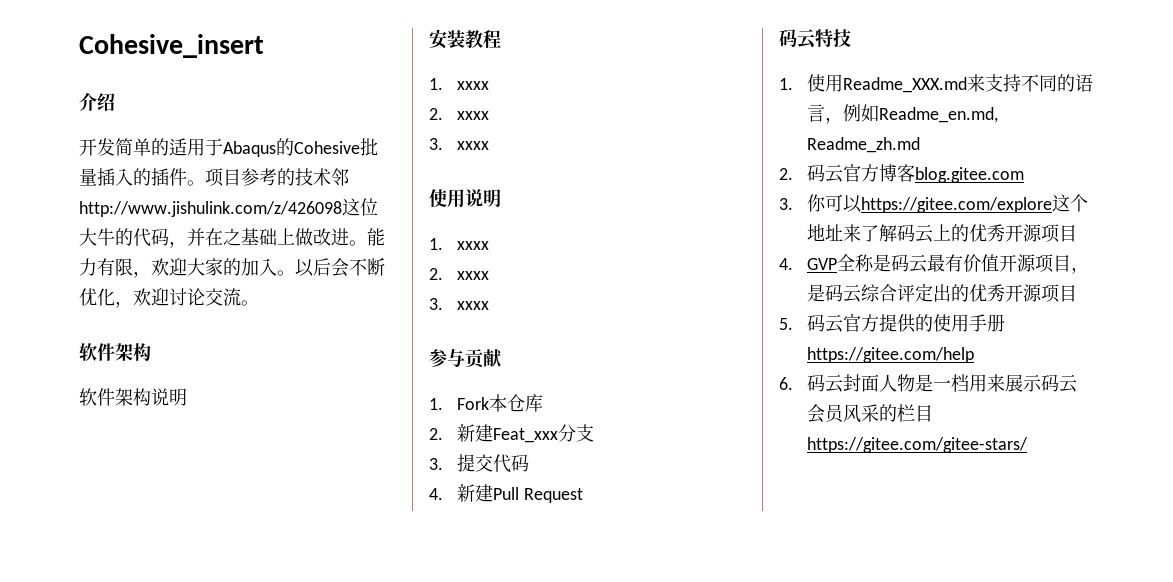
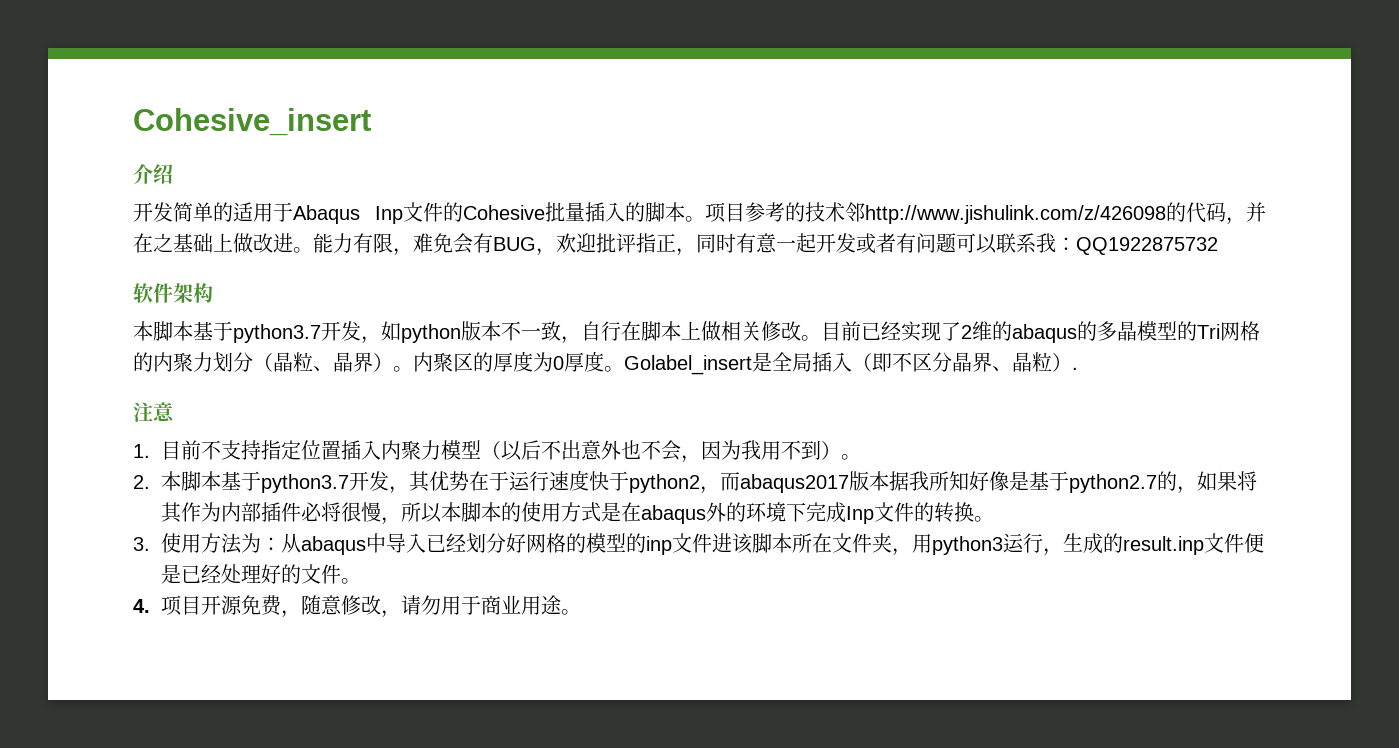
(276, 149) none -> [375,202,443,224] Inp文件
[151,168,187,186] 插件 -> [645,202,685,222] 脚本
[342,198,378,216] [79,228,115,246] 这位大牛 -> (1166, 214) none
[151,258,385,277] [79,288,259,308] [79,343,151,361] [79,388,187,406] [429,29,501,49] [429,78,490,90] [429,108,490,120] [429,138,490,150] [429,189,501,208] [429,238,490,250] [429,268,490,280] [429,298,490,310] [429,349,502,369] [429,394,544,412] [429,424,595,443] [429,454,530,473] [429,484,584,503] [779,29,851,49] [779,74,1094,93] [807,104,999,124] [807,137,921,153] [779,164,1025,183] [779,194,1089,213] [807,224,1078,243] [779,254,1090,274] [807,283,1078,303] [779,314,1006,333] [807,347,975,363] [779,374,1078,393] [807,404,934,423] [807,437,1029,453] 欢迎大家的加入。以后会不断优化，欢迎讨论交流。 // 软件架构 // 软件架构说明 // 安装教程 // 1. xxxx // 2. xxxx // 3. xxxx // 使用说明 // 1. xxxx // 2. xxxx // 3. xxxx // 参与贡献 // 1. Fork本仓库 // 2.新建Feat_xxx分支 // 3.提交代码 // 4.新建Pull Request // 码云特技 // 1.使用Readme_XXX.md来支持不同的语言，例如Readme_en.md, Readme_zh.md // 2.码云官方博客blog.gitee.com // 3.你可以https://gitee.com/explore这个地址来了解码云上的优秀开源项目 // 4. GVP全称是码云最有价值开源项目，是码云综合评定出的优秀开源项目 // 5.码云官方提供的使用手册https://gitee.com/help // 6.码云封面人物是一档用来展示码云会员风采的栏目https://gitee.com/gitee-stars/ -> [413,233,1218,256] [133,283,213,303] [133,321,1260,344] [133,351,1078,375] [133,402,174,422] [133,440,861,463] [133,470,1257,494] [160,502,994,525] [133,533,1264,556] [160,564,361,584] [133,595,581,618] 难免会有BUG，欢迎批评指正，同时有意一起开发或者有问题可以联系我：QQ1922875732 // 软件架构 // 本脚本基于python3.7开发，如python版本不一致，自行在脚本上做相关修改。目前已经实现了2维的abaqus的多晶模型的Tri网格的内聚力划分（晶粒、晶界）。内聚区的厚度为0厚度。Golabel_insert是全局插入（即不区分晶界、晶粒）. // 注意 // 1.目前不支持指定位置插入内聚力模型（以后不出意外也不会，因为我用不到）。 // 2.本脚本基于python3.7开发，其优势在于运行速度快于python2，而abaqus2017版本据我所知好像是基于python2.7的，如果将其作为内部插件必将很慢，所以本脚本的使用方式是在abaqus外的环境下完成Inp文件的转换。 // 3.使用方法为：从abaqus中导入已经划分好网格的模型的inp文件进该脚本所在文件夹，用python3运行，生成的result.inp文件便是已经处理好的文件。 // 4.项目开源免费，随意修改，请勿用于商业用途。

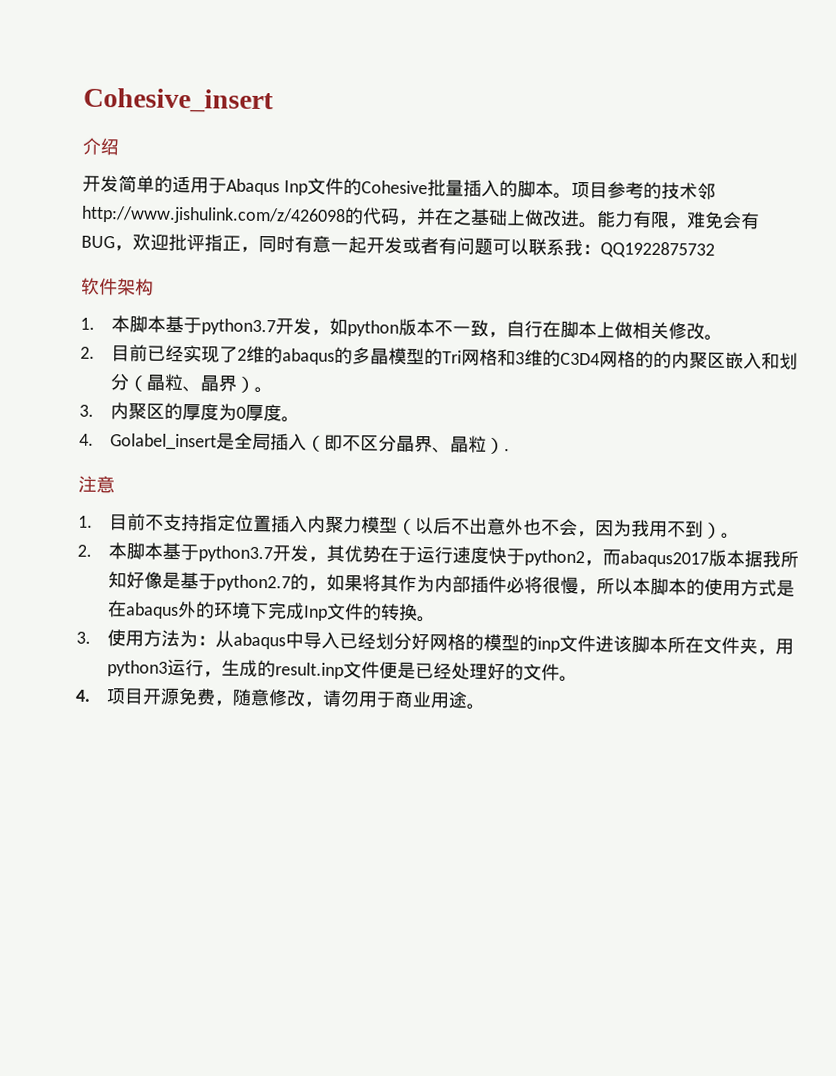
(213, 293) none -> [80,317,95,330] 1.
(821, 338) none -> [80,346,95,359] // 2.
[133,352,213,372] 的内聚力 -> [497,348,781,370] 和3维的C3D4网格的的内聚区嵌入和
(413, 369) none -> [79,404,94,417] // 3.
(624, 369) none -> [79,433,94,446] // 4.

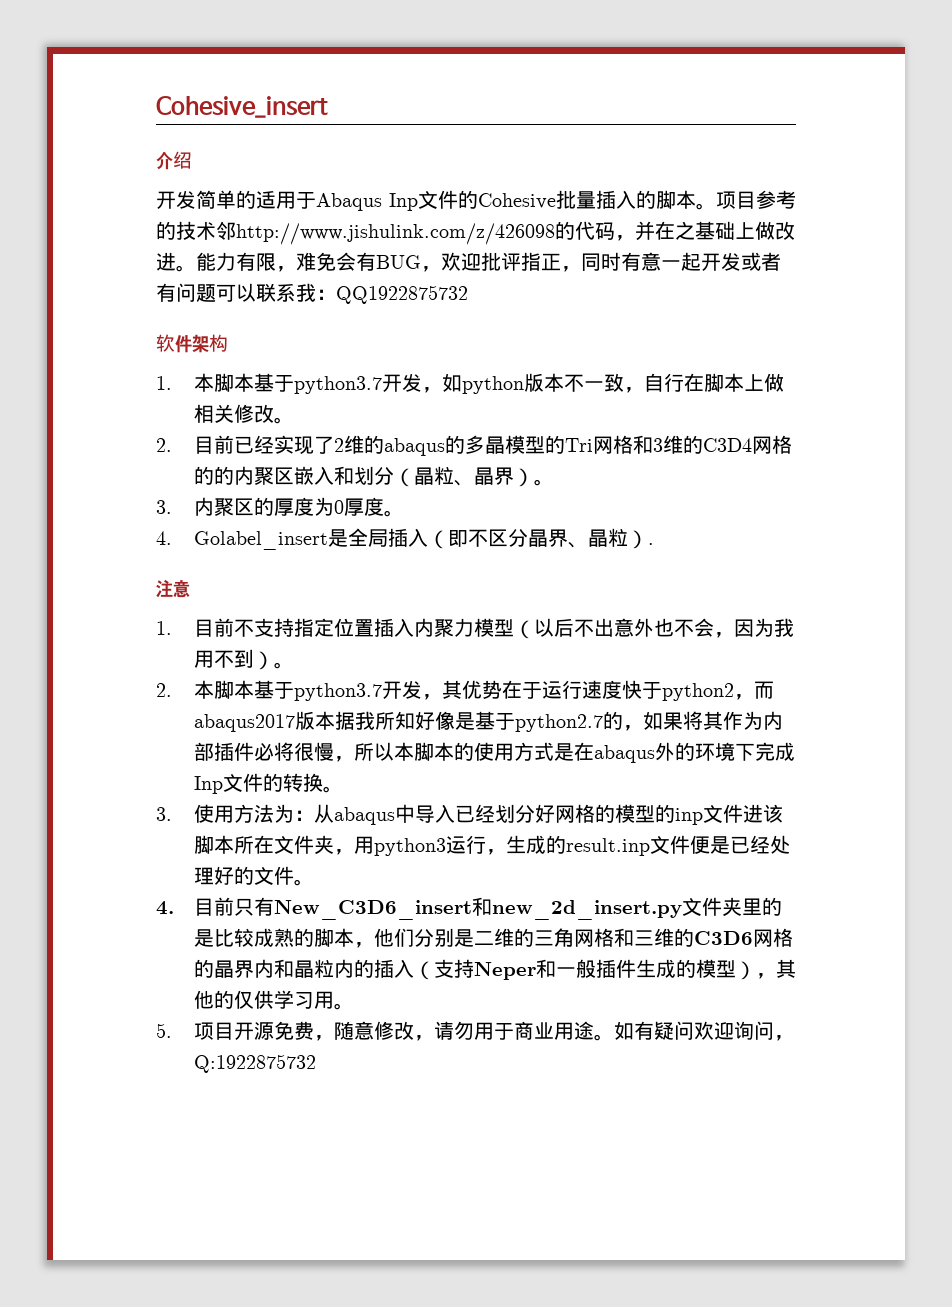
(91, 695) none -> [193,897,782,920] [193,928,793,948] [193,959,796,980] [193,990,354,1010] [156,1023,172,1038] 目前只有New_C3D6_insert和new_2d_insert.py文件夹里的是比较成熟的脚本，他们分别是二维的三角网格和三维的C3D6网格的晶界内和晶粒内的插入（支持Neper和一般插件生成的模型），其他的仅供学习用。 // 5.
(486, 706) none -> [613,1021,794,1041] [193,1054,316,1073] 如有疑问欢迎询问，Q:1922875732

